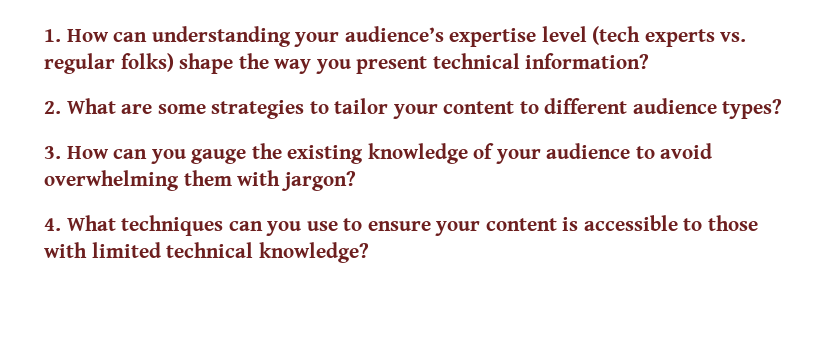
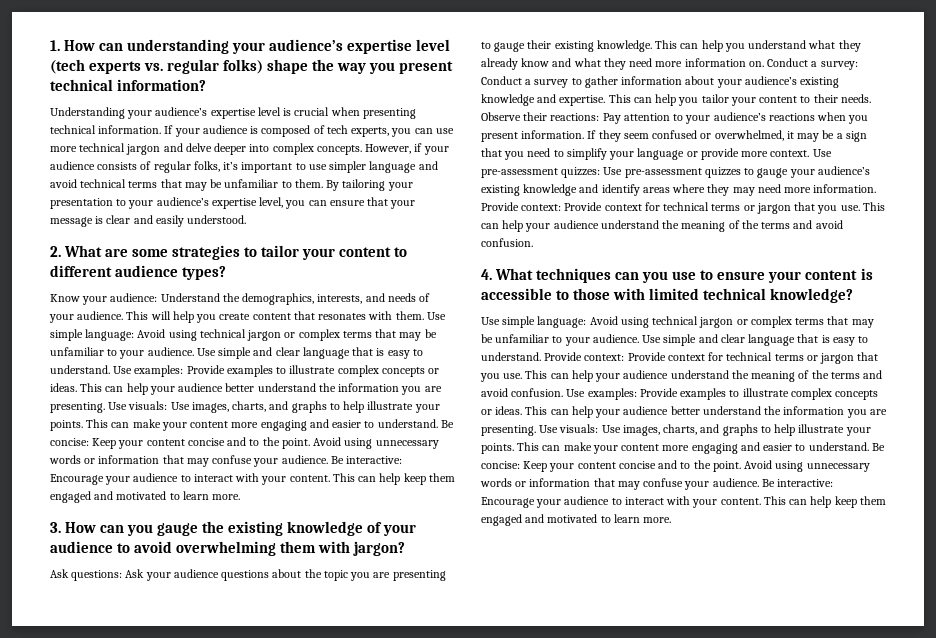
(650, 61) none -> [50,107,416,119] [50,125,454,137] [50,143,449,155] [50,161,438,173] [50,179,413,191] [50,197,416,209] [50,215,247,227] // Understanding your audience’s expertise level is crucial when presenting technical information. If your audience is composed of tech experts, you can use more technical jargon and delve deeper into complex concepts. However, if your audience consists of regular folks, it’s important to use simpler language and avoid technical terms that may be unfamiliar to them. By tailoring your presentation to your audience’s expertise level, you can ensure that your message is clear and easily understood.
(783, 109) none -> [50,293,431,305] [49,311,446,323] [50,329,437,341] [50,347,423,359] [50,365,440,377] [50,383,442,395] [50,401,440,413] [50,419,454,431] [50,437,439,449] [49,455,403,467] [50,473,455,485] [50,491,241,503] // Know your audience: Understand the demographics, interests, and needs of your audience. This will help you create content that resonates with them. Use simple language: Avoid using technical jargon or complex terms that may be unfamiliar to your audience. Use simple and clear language that is easy to understand. Use examples: Provide examples to illustrate complex concepts or ideas. This can help your audience better understand the information you are presenting. Use visuals: Use images, charts, and graphs to help illustrate your points. This can make your content more engaging and easier to understand. Be concise: Keep your content concise and to the point. Avoid using unnecessary words or information that may confuse your audience. Be interactive: Encourage your audience to interact with your content. This can help keep them engaged and motivated to learn more.
(356, 181) none -> [50,569,446,581] [481,40,861,52] [481,58,858,70] [481,76,840,88] [481,94,871,106] [481,112,869,124] [481,130,867,142] [481,148,832,160] [481,166,870,178] [481,184,877,196] [481,202,885,214] [481,220,843,232] [481,238,533,247] // Ask questions: Ask your audience questions about the topic you are presenting to gauge their existing knowledge. This can help you understand what they already know and what they need more information on. Conduct a survey: Conduct a survey to gather information about your audience’s existing knowledge and expertise. This can help you tailor your content to their needs. Observe their reactions: Pay attention to your audience’s reactions when you present information. If they seem confused or overwhelmed, it may be a sign that you need to simplify your language or provide more context. Use pre-assessment quizzes: Use pre-assessment quizzes to gauge your audience’s existing knowledge and identify areas where they may need more information. Provide context: Provide context for technical terms or jargon that you use. This can help your audience understand the meaning of the terms and avoid confusion.
(369, 252) none -> [481,316,874,328] [481,334,869,346] [481,352,879,364] [480,370,883,382] [481,388,879,400] [481,406,887,418] [481,424,871,436] [481,442,885,454] [481,460,870,472] [480,478,834,490] [481,496,886,508] [481,514,672,526] // Use simple language: Avoid using technical jargon or complex terms that may be unfamiliar to your audience. Use simple and clear language that is easy to understand. Provide context: Provide context for technical terms or jargon that you use. This can help your audience understand the meaning of the terms and avoid confusion. Use examples: Provide examples to illustrate complex concepts or ideas. This can help your audience better understand the information you are presenting. Use visuals: Use images, charts, and graphs to help illustrate your points. This can make your content more engaging and easier to understand. Be concise: Keep your content concise and to the point. Avoid using unnecessary words or information that may confuse your audience. Be interactive: Encourage your audience to interact with your content. This can help keep them engaged and motivated to learn more.

